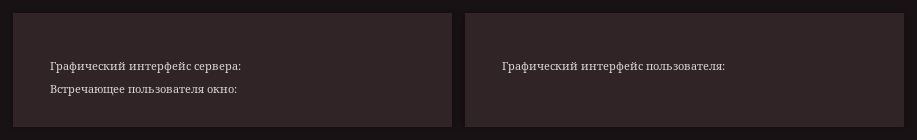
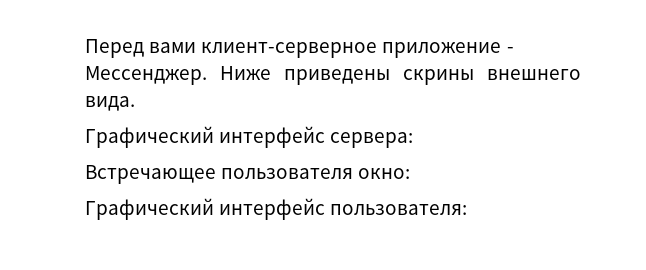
(50, 67) none -> [85,39,514,58] [85,66,581,85] [85,96,135,111] Перед вами клиент-серверное приложение - Мессенджер. Ниже приведены скрины внешнего вида. //

